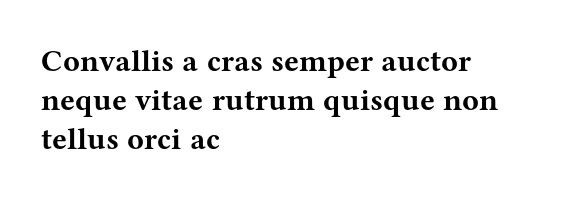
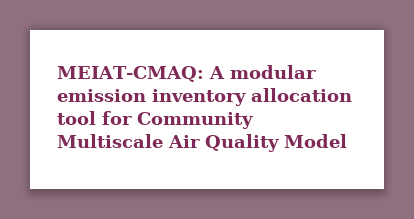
[41,50,472,78] [41,90,499,117] [41,128,220,149] Convallis a cras semper auctor neque vitae rutrum quisque non tellus orci ac -> [57,65,316,82] [57,88,352,106] [57,111,253,129] [57,134,347,152] MEIAT-CMAQ: A modular emission inventory allocation tool for Community Multiscale Air Quality Model

